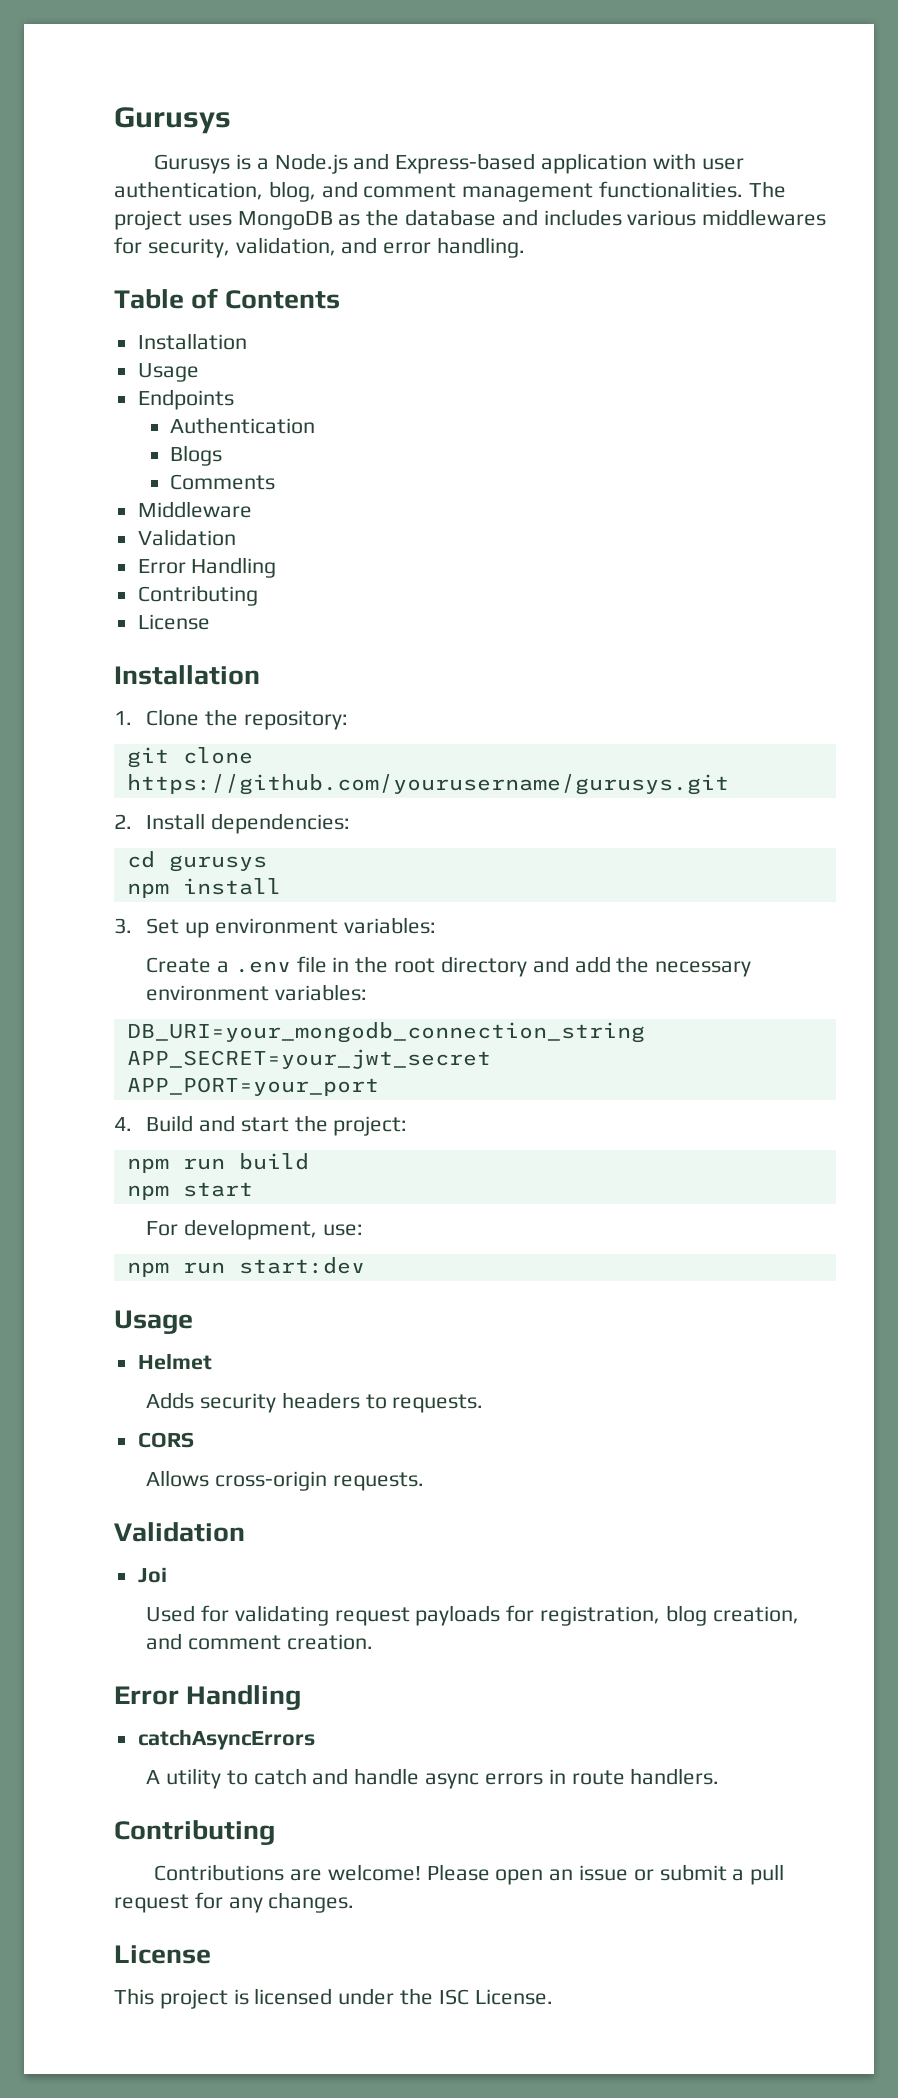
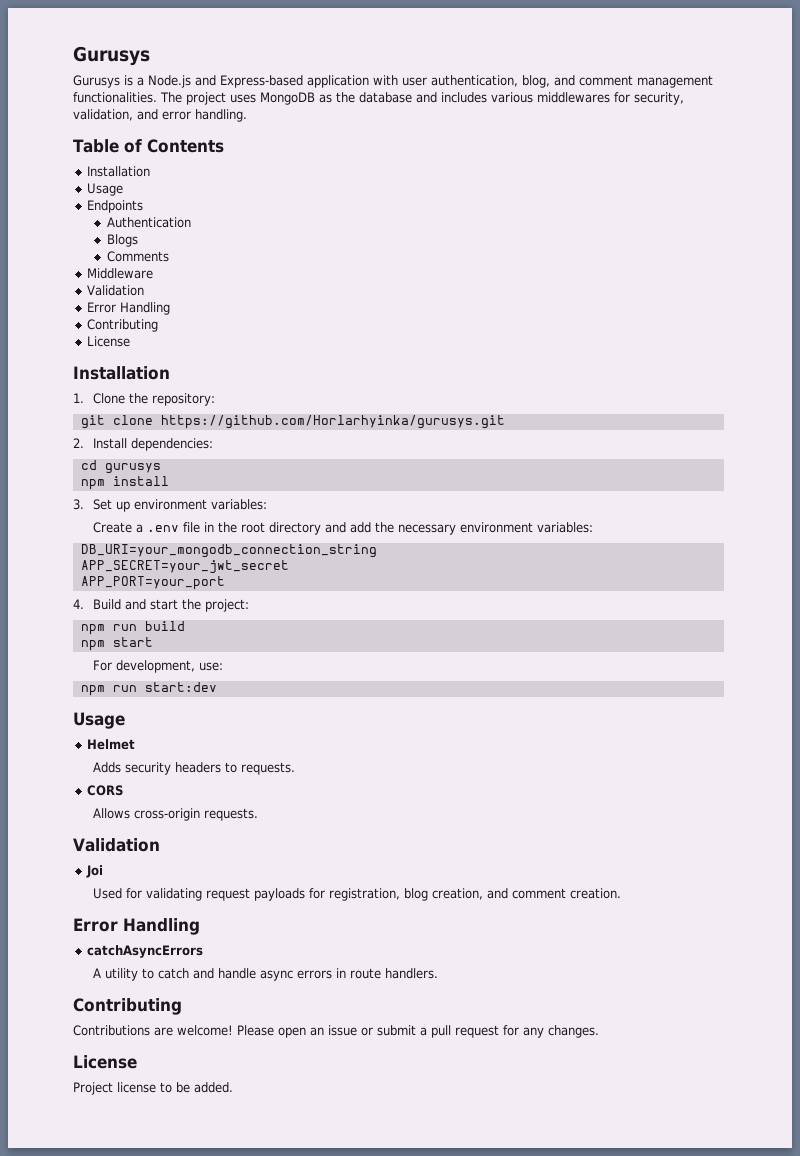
[126,774,729,795] https://github.com/yourusername/gurusys.git -> [160,415,505,429] https://github.com/Horlarhyinka/gurusys.git
[114,1988,553,2009] This project is licensed under the ISC License. -> [73,1082,233,1095] Project license to be added.

